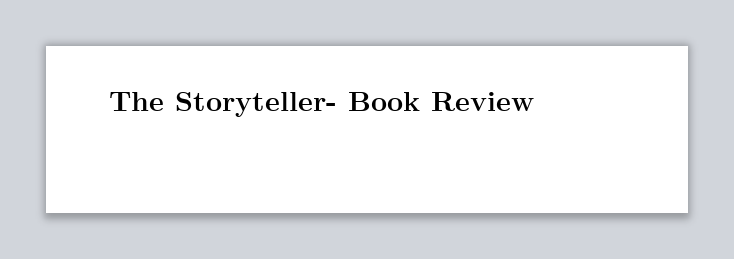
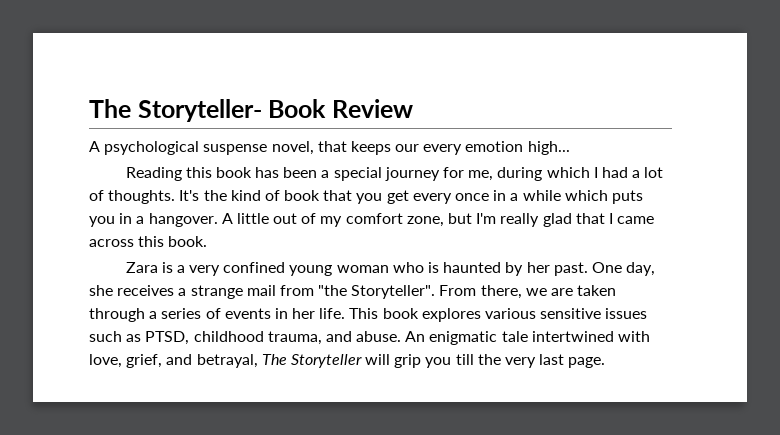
(534, 101) none -> [89,141,570,155] [125,167,664,181] [89,190,643,204] [89,213,655,227] [89,236,208,247] [125,262,656,276] [89,285,617,299] [89,308,648,322] [89,331,651,345] [89,354,606,368] // A psychological suspense novel, that keeps our every emotion high... // Reading this book has been a special journey for me, during which I had a lot of thoughts. It's the kind of book that you get every once in a while which puts you in a hangover. A little out of my comfort zone, but I'm really glad that I came across this book. // Zara is a very confined young woman who is haunted by her past. One day, she receives a strange mail from "the Storyteller". From there, we are taken through a series of events in her life. This book explores various sensitive issues such as PTSD, childhood trauma, and abuse. An enigmatic tale intertwined with love, grief, and betrayal, The Storyteller will grip you till the very last page.

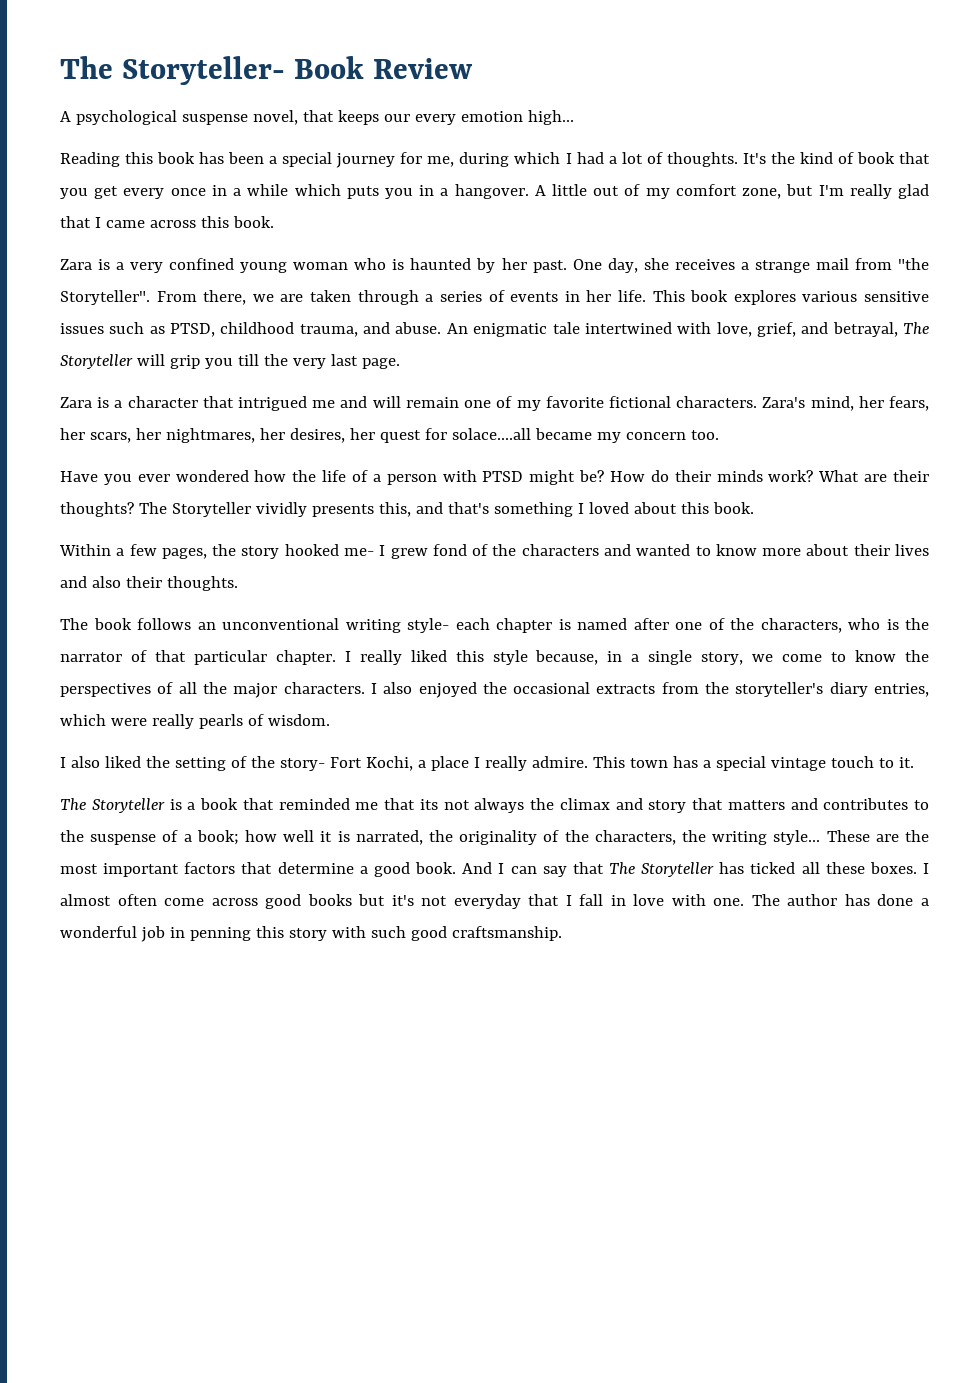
(606, 362) none -> [60,396,930,411] [60,428,719,443] [60,470,930,485] [60,502,754,517] [59,544,930,559] [60,576,238,591] [60,618,929,633] [60,650,929,665] [60,682,929,698] [60,714,330,729] [60,756,914,771] [60,798,929,813] [60,830,930,845] [60,862,929,877] [60,894,929,909] [60,926,562,942] // Zara is a character that intrigued me and will remain one of my favorite fictional characters. Zara's mind, her fears, her scars, her nightmares, her desires, her quest for solace....all became my concern too. // Have you ever wondered how the life of a person with PTSD might be? How do their minds work? What are their thoughts? The Storyteller vividly presents this, and that's something I loved about this book. // Within a few pages, the story hooked me- I grew fond of the characters and wanted to know more about their lives and also their thoughts. // The book follows an unconventional writing style- each chapter is named after one of the characters, who is the narrator of that particular chapter. I really liked this style because, in a single story, we come to know the perspectives of all the major characters. I also enjoyed the occasional extracts from the storyteller's diary entries, which were really pearls of wisdom. // I also liked the setting of the story- Fort Kochi, a place I really admire. This town has a special vintage touch to it. // The Storyteller is a book that reminded me that its not always the climax and story that matters and contributes to the suspense of a book; how well it is narrated, the originality of the characters, the writing style... These are the most important factors that determine a good book. And I can say that The Storyteller has ticked all these boxes. I almost often come across good books but it's not everyday that I fall in love with one. The author has done a wonderful job in penning this story with such good craftsmanship.

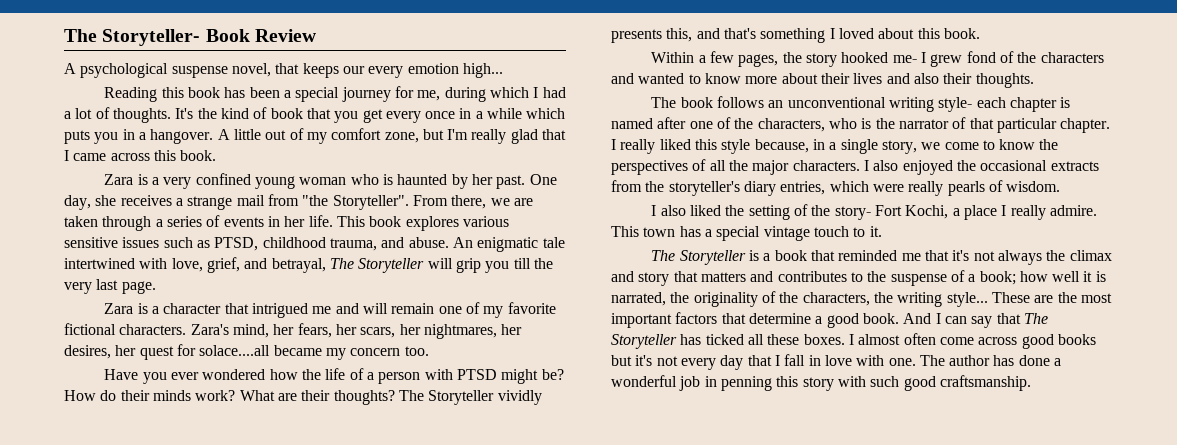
[419,799,438,810] its -> [952,250,970,261] it's
[453,894,521,909] everyday -> [680,355,744,370] every day

